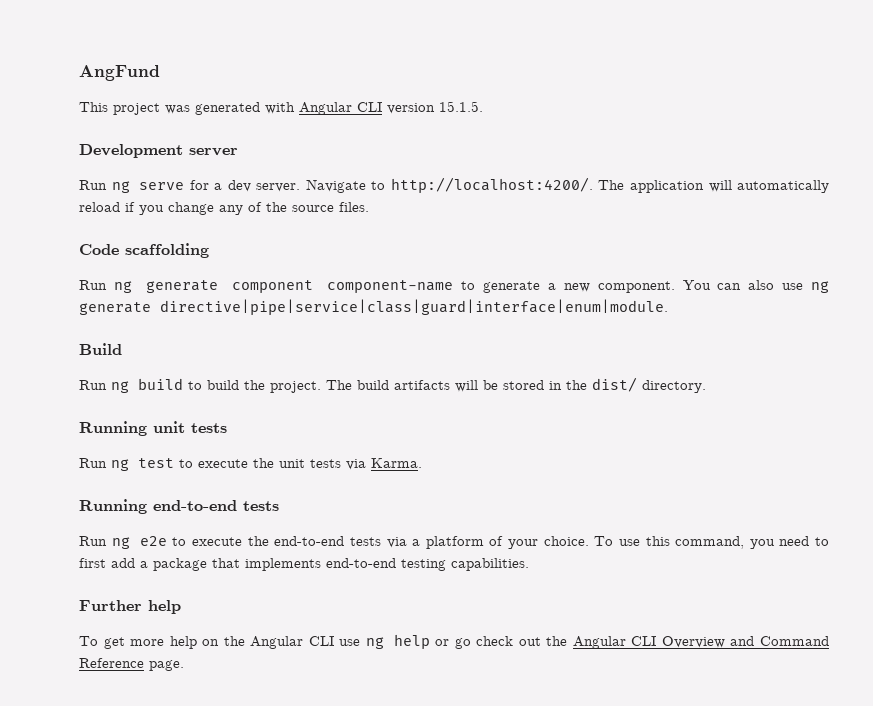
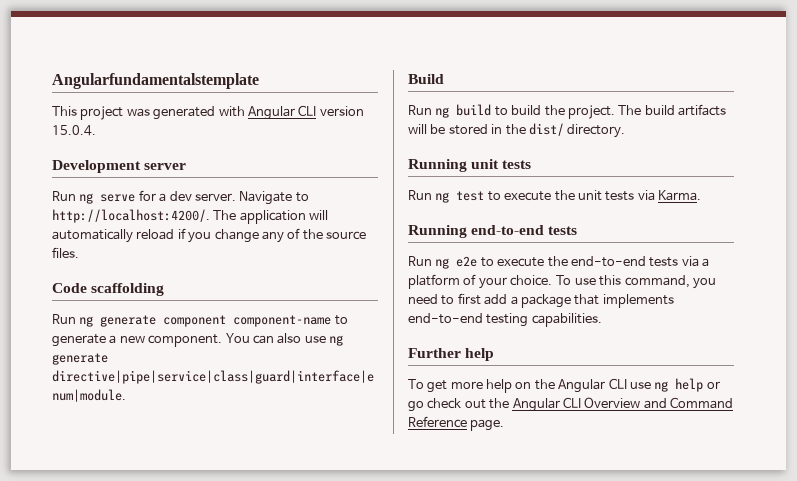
[79,65,160,81] AngFund -> [52,73,259,89] Angularfundamentalstemplate
[439,101,483,112] 15.1.5. -> [52,125,96,136] 15.0.4.

